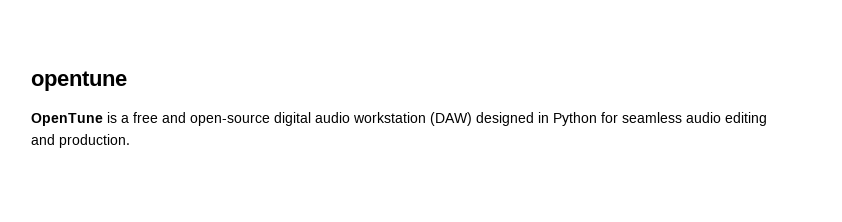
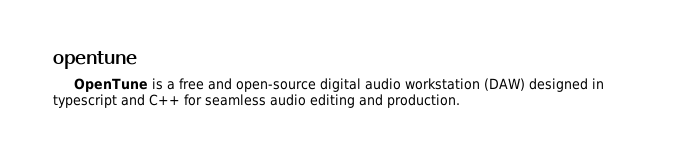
[553,112,597,126] Python -> [53,94,180,108] typescript and C++

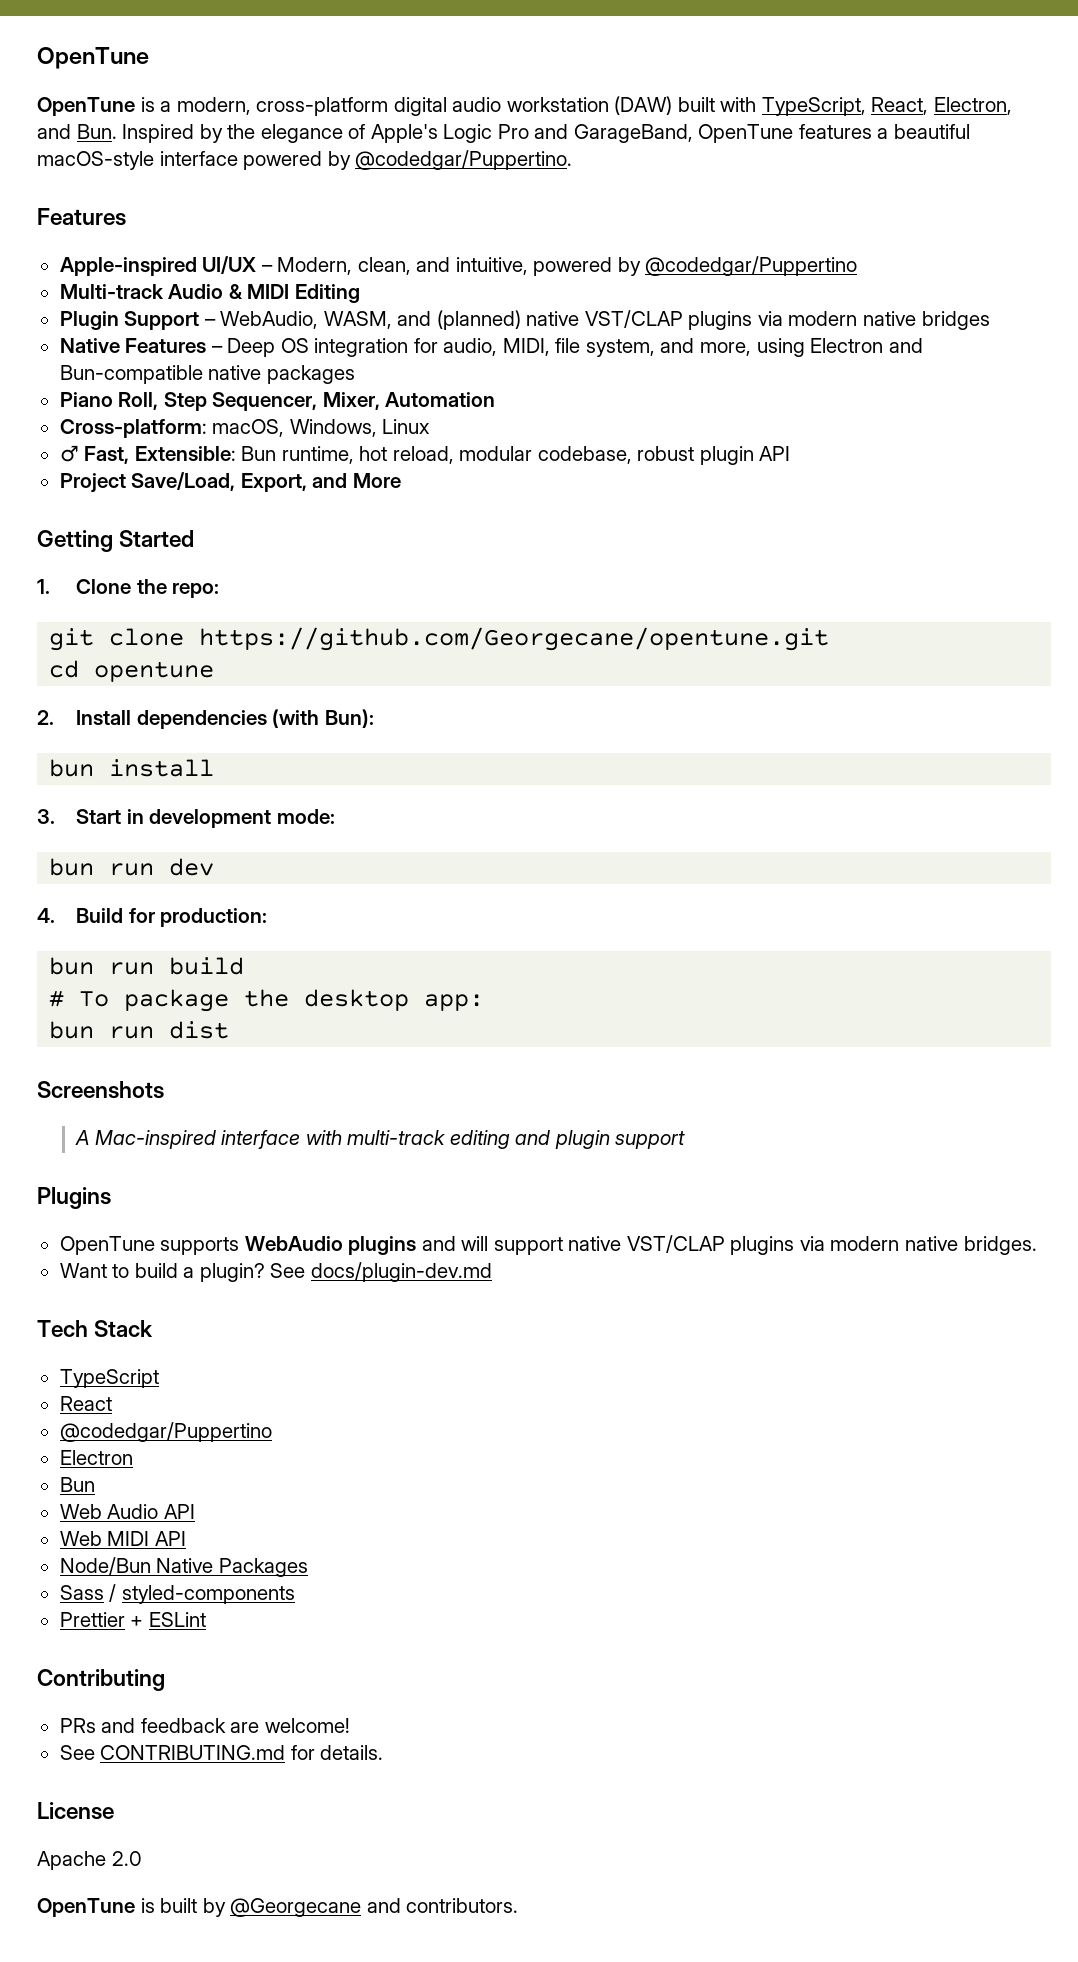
[53,51,137,69] opentune -> [37,47,149,69] OpenTune
[178,78,316,92] free and open-source -> [176,97,389,116] modern, cross-platform
[528,78,604,92] [53,94,460,108] designed in typescript and C++ for seamless audio editing and production. -> [677,97,1012,116] [37,124,971,143] [37,150,573,170] [37,208,126,226] [59,256,858,276] [59,284,360,303] [59,310,990,330] [59,338,923,357] [59,365,355,384] [59,392,496,411] [59,419,431,438] [59,445,791,465] [59,472,401,493] [37,530,195,552] [37,579,220,598] [49,627,830,651] [49,660,215,682] [37,709,374,729] [49,759,215,777] [37,809,335,828] [49,858,215,876] [37,908,268,927] [49,957,245,975] [49,989,485,1012] [49,1021,230,1039] [37,1081,164,1099] [75,1130,686,1149] [37,1187,111,1209] [59,1235,1037,1255] [59,1262,492,1282] [37,1320,154,1337] [59,1369,159,1388] [59,1396,112,1411] [59,1422,272,1442] [59,1450,133,1465] [59,1477,95,1492] [59,1504,195,1519] [59,1531,186,1546] [59,1557,308,1577] [59,1584,295,1604] [59,1612,206,1627] [37,1669,165,1691] [59,1718,350,1733] [59,1745,384,1760] [37,1802,114,1820] [37,1851,142,1870] [37,1898,519,1917] built with TypeScript, React, Electron, and Bun. Inspired by the elegance of Apple's Logic Pro and GarageBand, OpenTune features a beautiful macOS-style interface powered by @codedgar/Puppertino. // Features // Apple-inspired UI/UX – Modern, clean, and intuitive, powered by @codedgar/Puppertino // Multi-track Audio & MIDI Editing // Plugin Support – WebAudio, WASM, and (planned) native VST/CLAP plugins via modern native bridges // Native Features – Deep OS integration for audio, MIDI, file system, and more, using Electron and Bun-compatible native packages // Piano Roll, Step Sequencer, Mixer, Automation // Cross-platform: macOS, Windows, Linux // ♂ Fast, Extensible: Bun runtime, hot reload, modular codebase, robust plugin API // Project Save/Load, Export, and More // Getting Started // 1. Clone the repo: // git clone https://github.com/Georgecane/opentune.git // cd opentune // 2. Install dependencies (with Bun): // bun install // 3. Start in development mode: // bun run dev // 4. Build for production: // bun run build // # To package the desktop app: // bun run dist // Screenshots // A Mac-inspired interface with multi-track editing and plugin support // Plugins // OpenTune supports WebAudio plugins and will support native VST/CLAP plugins via modern native bridges. // Want to build a plugin? See docs/plugin-dev.md // Tech Stack // TypeScript // React // @codedgar/Puppertino // Electron // Bun // Web Audio API // Web MIDI API // Node/Bun Native Packages // Sass / styled-components // Prettier + ESLint // Contributing // PRs and feedback are welcome! // See CONTRIBUTING.md for details. // License // Apache 2.0 // OpenTune is built by @Georgecane and contributors.

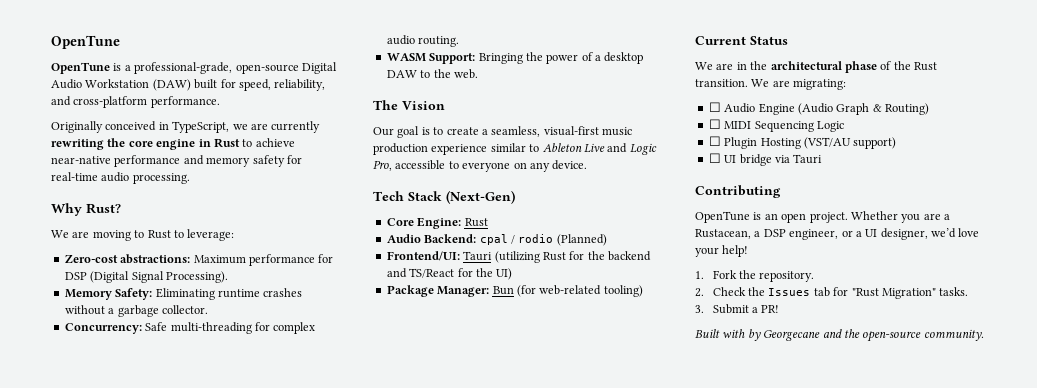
[176,96,1012,116] [37,124,971,143] [37,150,573,170] [37,208,126,226] [59,256,858,276] [59,284,360,303] [59,310,990,330] [59,338,923,357] [59,365,355,384] [59,392,496,411] [59,419,431,438] [59,445,791,465] [59,472,401,493] [37,530,195,552] [37,579,220,598] [49,627,830,651] [49,660,215,682] [37,709,374,729] [49,759,215,777] [37,809,335,828] [49,858,215,876] [37,908,268,927] [49,957,245,975] [49,989,485,1012] [49,1021,230,1039] [37,1081,164,1099] [75,1130,686,1149] [37,1187,111,1209] [59,1235,1037,1255] [59,1262,492,1282] [37,1320,154,1337] [59,1369,159,1388] [59,1396,112,1411] [59,1422,272,1442] [59,1450,133,1465] [59,1477,95,1492] [59,1504,195,1519] [59,1531,186,1546] [59,1557,308,1577] [59,1584,295,1604] [59,1612,206,1627] [37,1669,165,1691] [59,1718,350,1733] [59,1745,384,1760] [37,1802,114,1820] [37,1851,142,1870] [37,1898,519,1917] modern, cross-platform digital audio workstation (DAW) built with TypeScript, React, Electron, and Bun. Inspired by the elegance of Apple's Logic Pro and GarageBand, OpenTune features a beautiful macOS-style interface powered by @codedgar/Puppertino. // Features // Apple-inspired UI/UX – Modern, clean, and intuitive, powered by @codedgar/Puppertino // Multi-track Audio & MIDI Editing // Plugin Support – WebAudio, WASM, and (planned) native VST/CLAP plugins via modern native bridges // Native Features – Deep OS integration for audio, MIDI, file system, and more, using Electron and Bun-compatible native packages // Piano Roll, Step Sequencer, Mixer, Automation // Cross-platform: macOS, Windows, Linux // ♂ Fast, Extensible: Bun runtime, hot reload, modular codebase, robust plugin API // Project Save/Load, Export, and More // Getting Started // 1. Clone the repo: // git clone https://github.com/Georgecane/opentune.git // cd opentune // 2. Install dependencies (with Bun): // bun install // 3. Start in development mode: // bun run dev // 4. Build for production: // bun run build // # To package the desktop app: // bun run dist // Screenshots // A Mac-inspired interface with multi-track editing and plugin support // Plugins // OpenTune supports WebAudio plugins and will support native VST/CLAP plugins via modern native bridges. // Want to build a plugin? See docs/plugin-dev.md // Tech Stack // TypeScript // React // @codedgar/Puppertino // Electron // Bun // Web Audio API // Web MIDI API // Node/Bun Native Packages // Sass / styled-components // Prettier + ESLint // Contributing // PRs and feedback are welcome! // See CONTRIBUTING.md for details. // License // Apache 2.0 // OpenTune is built by @Georgecane and contributors. -> [134,62,337,74] [51,79,326,91] [51,96,220,108] [51,121,321,133] [51,138,295,150] [51,155,302,167] [51,172,190,184] [51,203,121,216] [51,229,235,241] [64,254,334,266] [64,271,228,283] [64,288,303,300] [64,305,208,317] [64,322,316,334] [386,35,460,47] [386,52,644,64] [386,69,478,79] [373,100,445,110] [373,126,632,138] [373,143,657,155] [373,160,588,172] [373,190,515,204] [386,217,488,229] [386,234,607,246] [386,251,651,263] [386,268,513,280] [386,285,643,297] [695,36,788,45] [695,61,937,73] [695,79,847,90] [708,102,929,115] [708,119,844,132] [708,136,897,149] [708,153,823,166] [695,185,781,198] [695,211,950,223] [695,228,980,240] [695,245,749,257] [695,270,815,282] [695,287,969,299] [695,304,780,314] [695,329,984,342] professional-grade, open-source Digital Audio Workstation (DAW) built for speed, reliability, and cross-platform performance. // Originally conceived in TypeScript, we are currently rewriting the core engine in Rust to achieve near-native performance and memory safety for real-time audio processing. // Why Rust? // We are moving to Rust to leverage: // Zero-cost abstractions: Maximum performance for DSP (Digital Signal Processing). // Memory Safety: Eliminating runtime crashes without a garbage collector. // Concurrency: Safe multi-threading for complex audio routing. // WASM Support: Bringing the power of a desktop DAW to the web. // The Vision // Our goal is to create a seamless, visual-first music production experience similar to Ableton Live and Logic Pro, accessible to everyone on any device. // Tech Stack (Next-Gen) // Core Engine: Rust // Audio Backend: cpal / rodio (Planned) // Frontend/UI: Tauri (utilizing Rust for the backend and TS/React for the UI) // Package Manager: Bun (for web-related tooling) // Current Status // We are in the architectural phase of the Rust transition. We are migrating: // ☐ Audio Engine (Audio Graph & Routing) // ☐ MIDI Sequencing Logic // ☐ Plugin Hosting (VST/AU support) // ☐ UI bridge via Tauri // Contributing // OpenTune is an open project. Whether you are a Rustacean, a DSP engineer, or a UI designer, we’d love your help! // 1. Fork the repository. // 2. Check the Issues tab for "Rust Migration" tasks. // 3. Submit a PR! // Built with by Georgecane and the open-source community.

